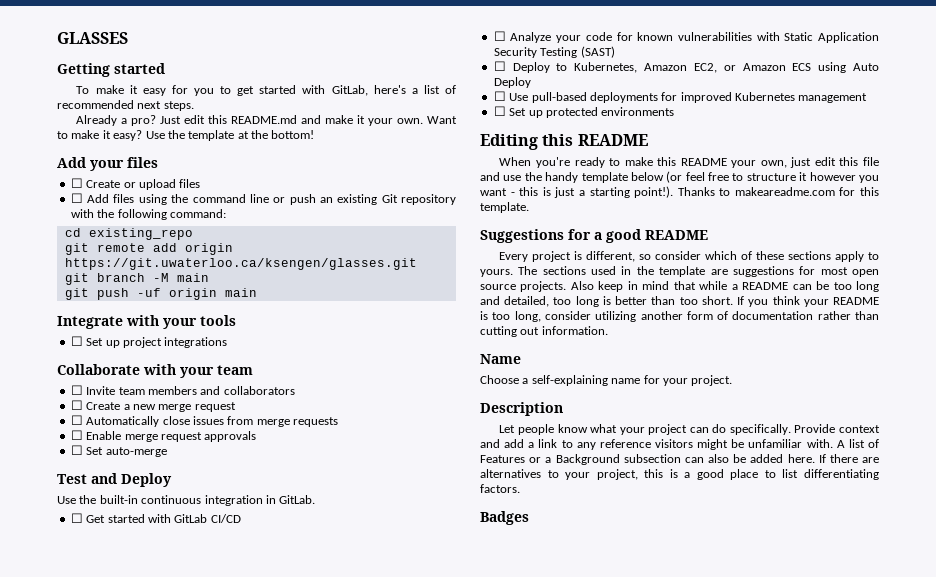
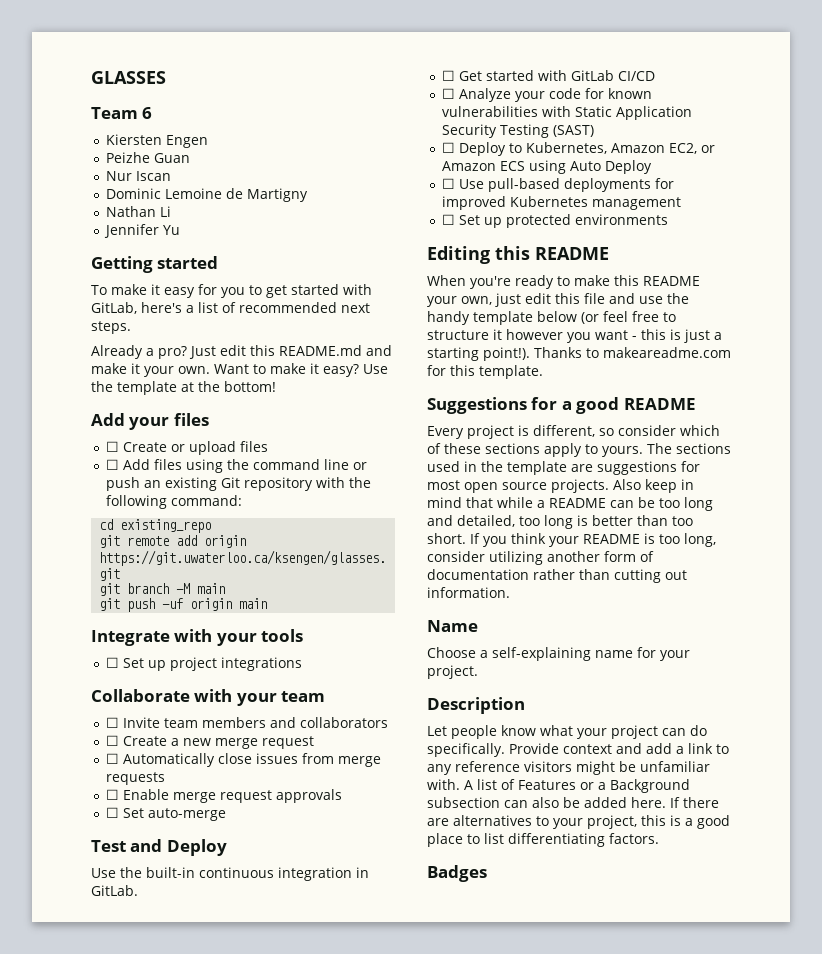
(128, 38) none -> [91,107,153,119] [106,134,209,148] [106,152,191,163] [106,171,172,181] [106,188,309,202] [106,206,172,217] [104,224,181,238] // Team 6 // Kiersten Engen // Peizhe Guan // Nur Iscan // Dominic Lemoine de Martigny // Nathan Li // Jennifer Yu

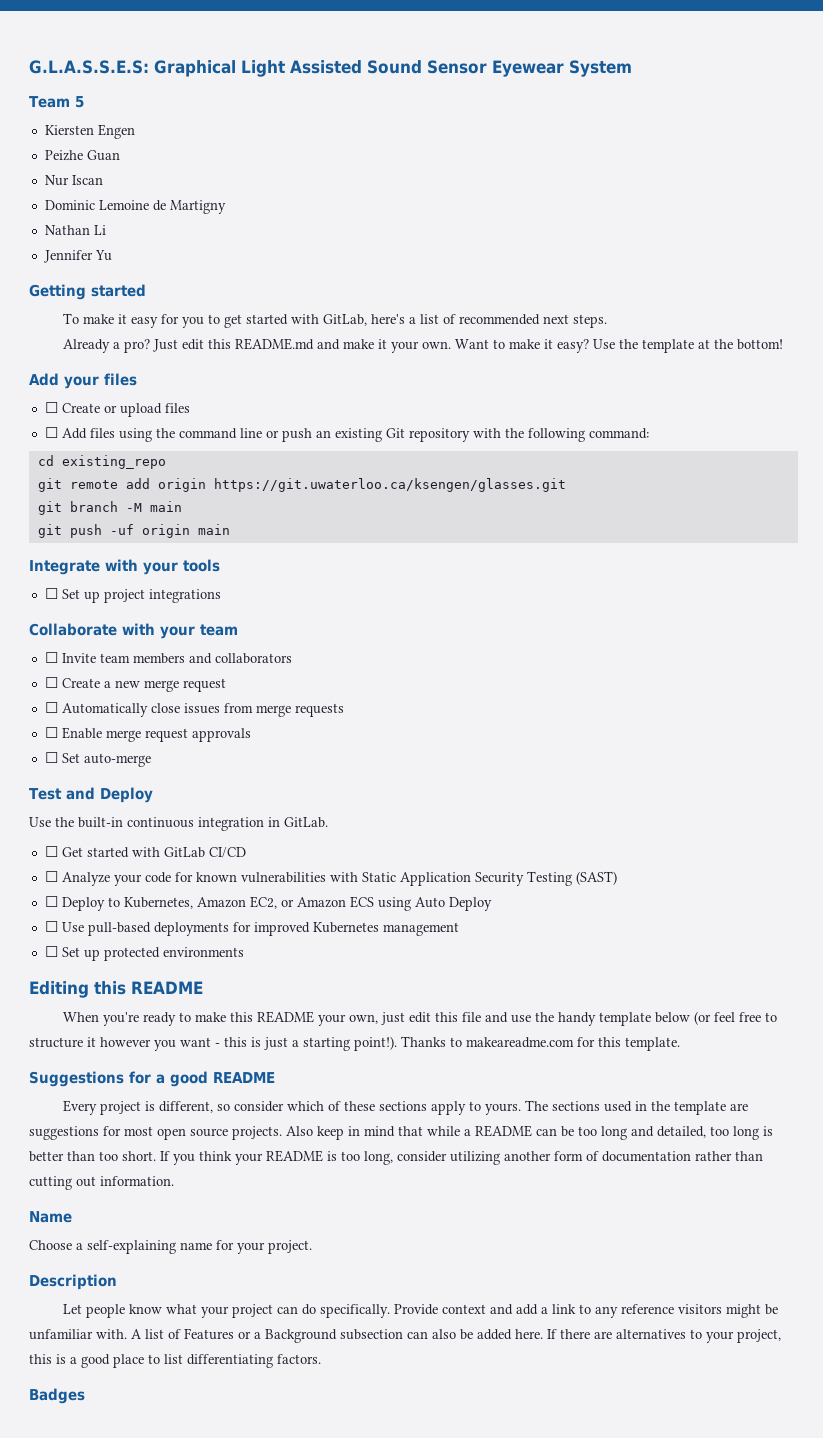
[91,71,166,84] GLASSES -> [29,60,632,77] G.L.A.S.S.E.S: Graphical Light Assisted Sound Sensor Eyewear System
[142,107,153,119] 6 -> [74,96,84,108] 5

